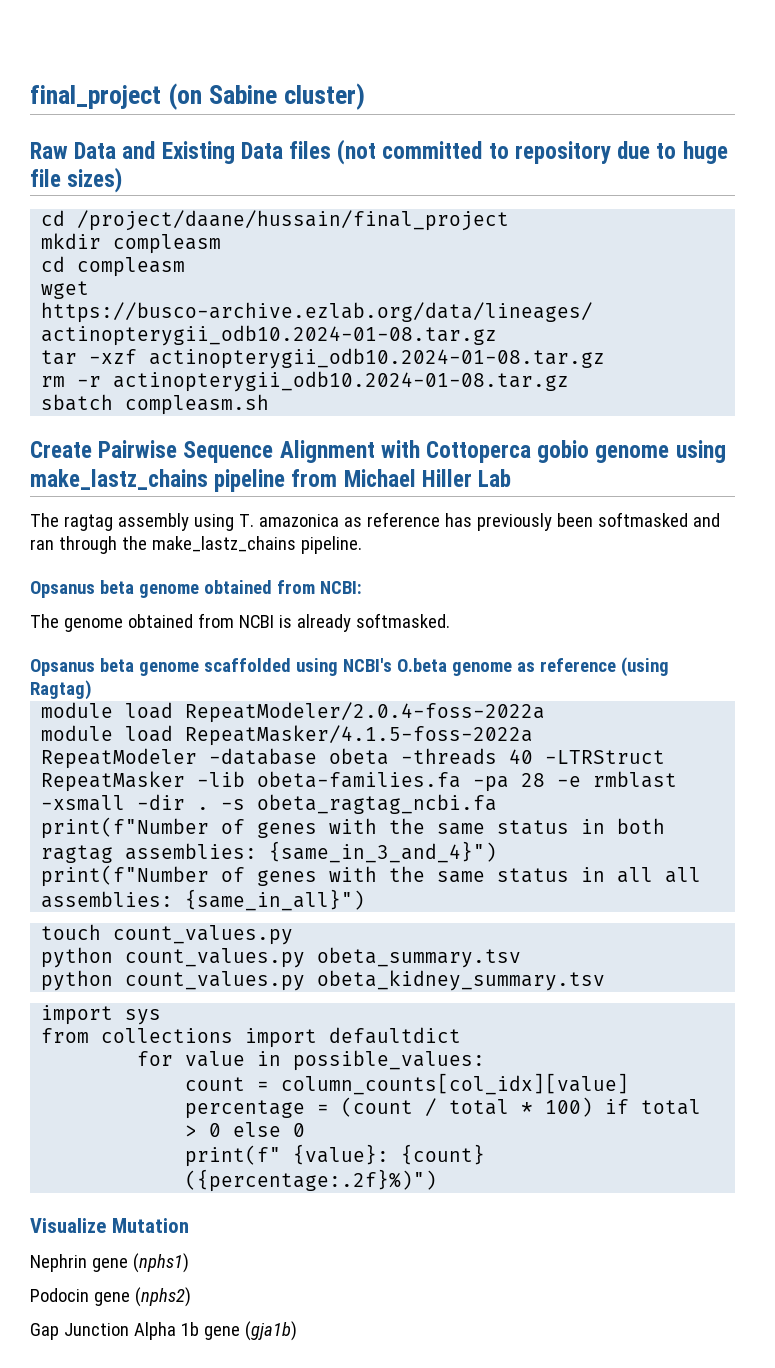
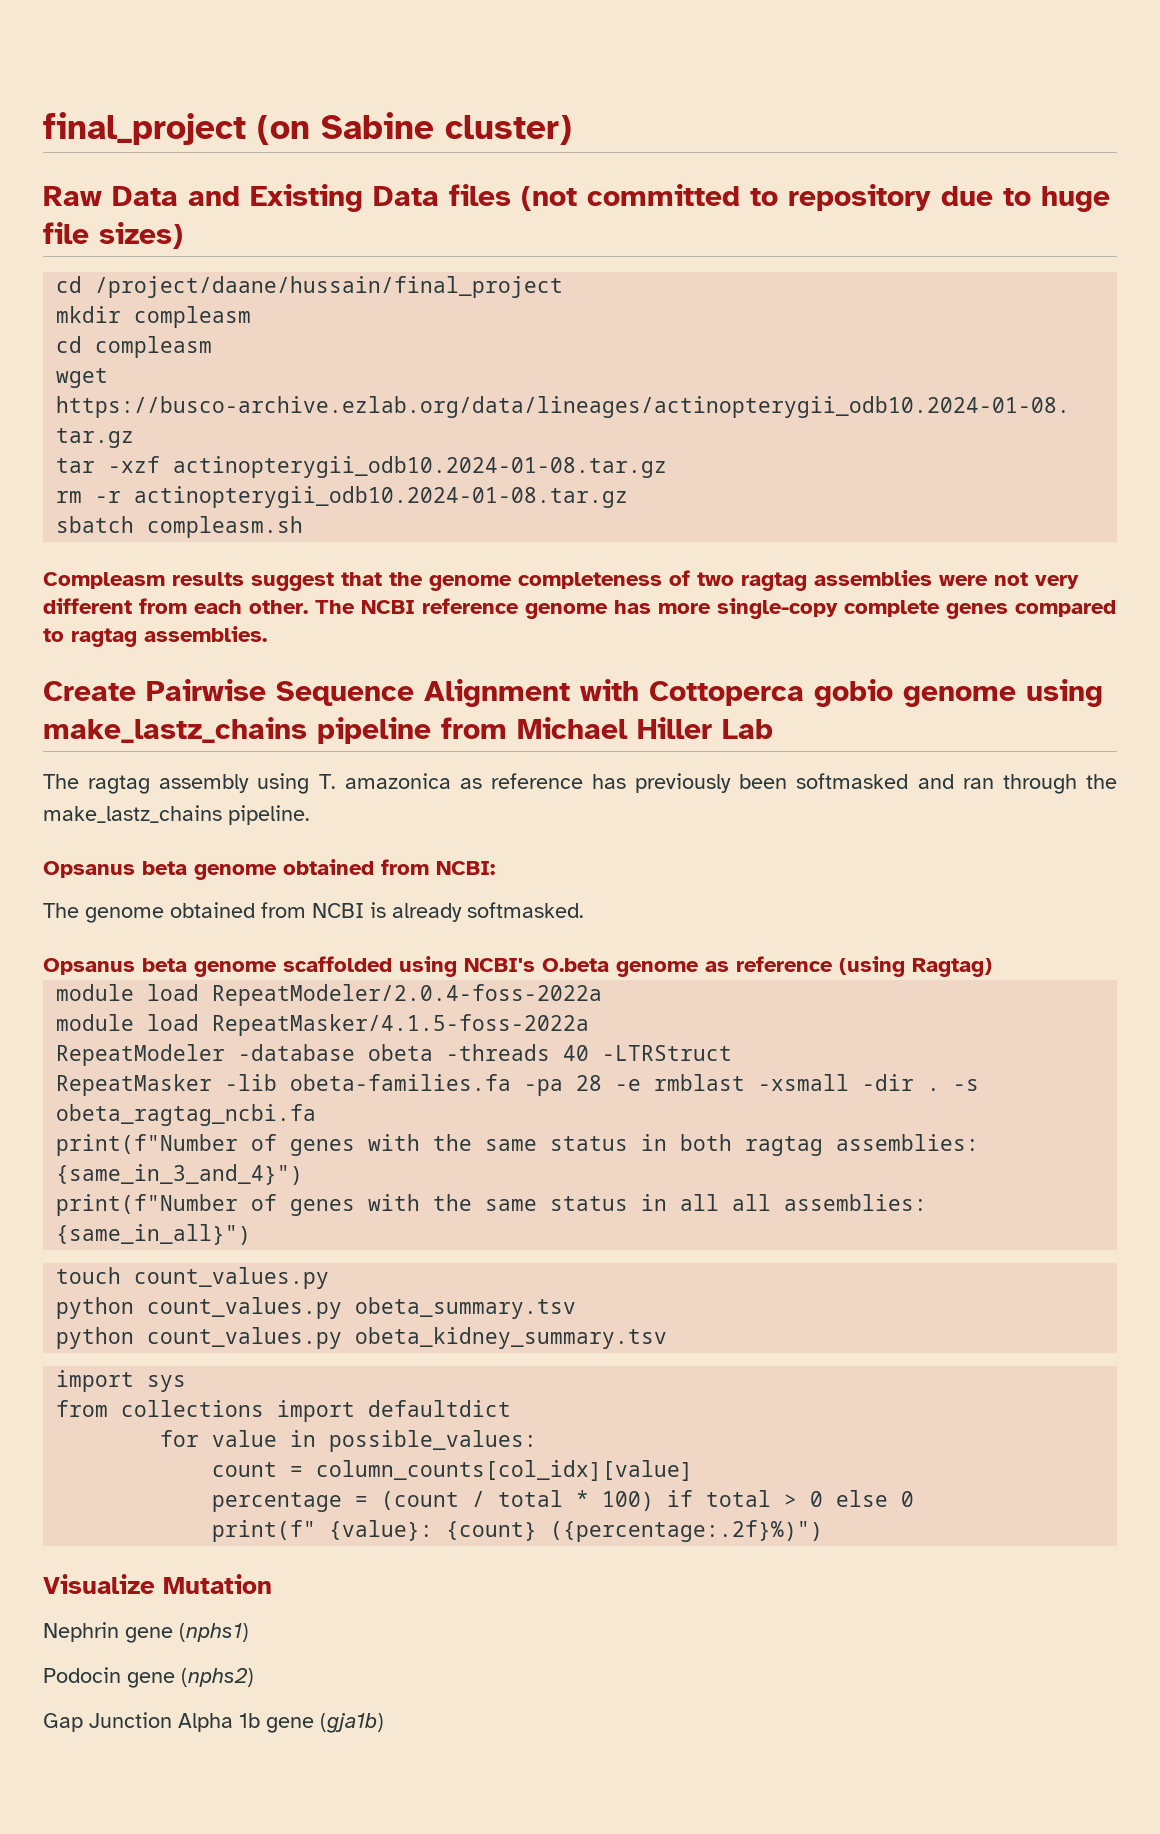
(270, 404) none -> [43,570,1079,591] [43,598,1116,619] [43,626,267,647] // Compleasm results suggest that the genome completeness of two ragtag assemblies were not very different from each other. The NCBI reference genome has more single-copy complete genes compared to ragtag assemblies.

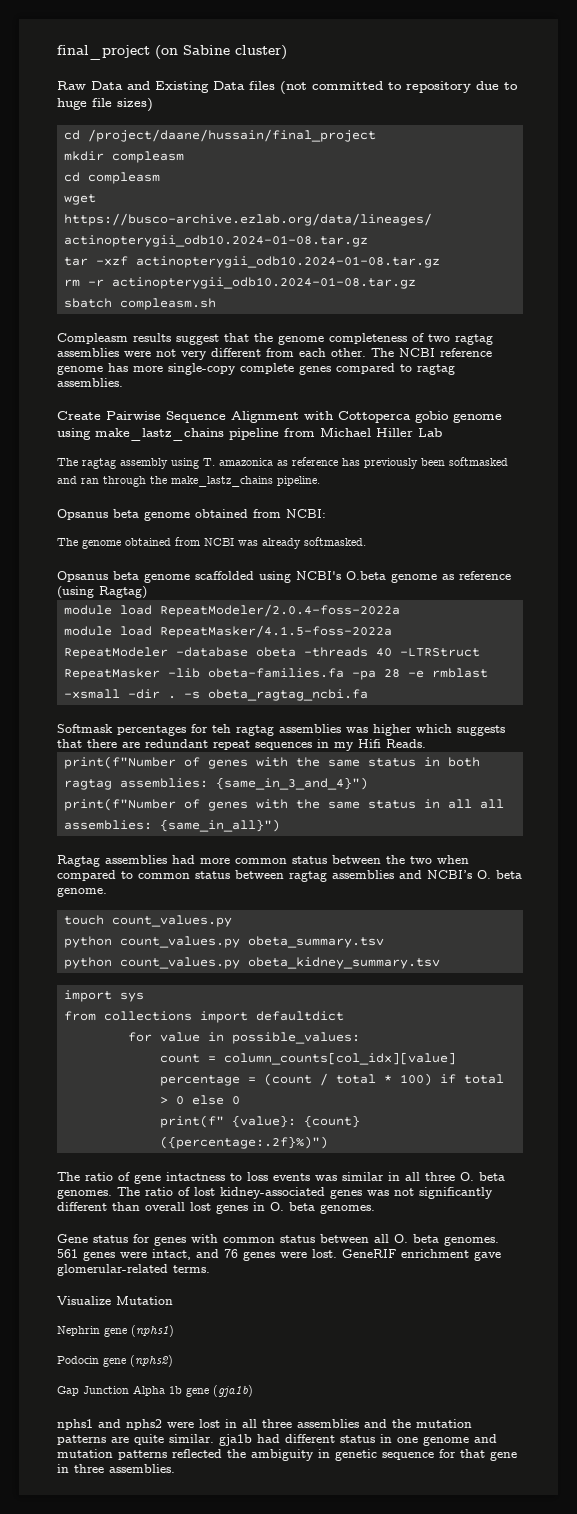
[370,902,386,918] is -> [238,540,258,546] was
(317, 1115) none -> [57,724,505,736] [57,739,426,751] // Softmask percentages for teh ragtag assemblies was higher which suggests that there are redundant repeat sequences in my Hifi Reads.
(252, 1234) none -> [57,855,469,867] [57,870,522,882] [57,887,107,897] // Ragtag assemblies had more common status between the two when compared to common status between ragtag assemblies and NCBI’s O. beta genome.
(824, 1531) none -> [57,1172,505,1184] [57,1187,493,1199] [57,1202,375,1214] [57,1234,499,1246] [57,1249,501,1261] [57,1264,210,1276] // The ratio of gene intactness to loss events was similar in all three O. beta genomes. The ratio of lost kidney-associated genes was not significantly different than overall lost genes in O. beta genomes. // Gene status for genes with common status between all O. beta genomes. 561 genes were intact, and 76 genes were lost. GeneRIF enrichment gave glomerular-related terms.
(384, 1723) none -> [57,1419,472,1430] [57,1434,497,1446] [57,1449,517,1461] [57,1464,175,1473] // nphs1 and nphs2 were lost in all three assemblies and the mutation patterns are quite similar. gja1b had different status in one genome and mutation patterns reflected the ambiguity in genetic sequence for that gene in three assemblies.

